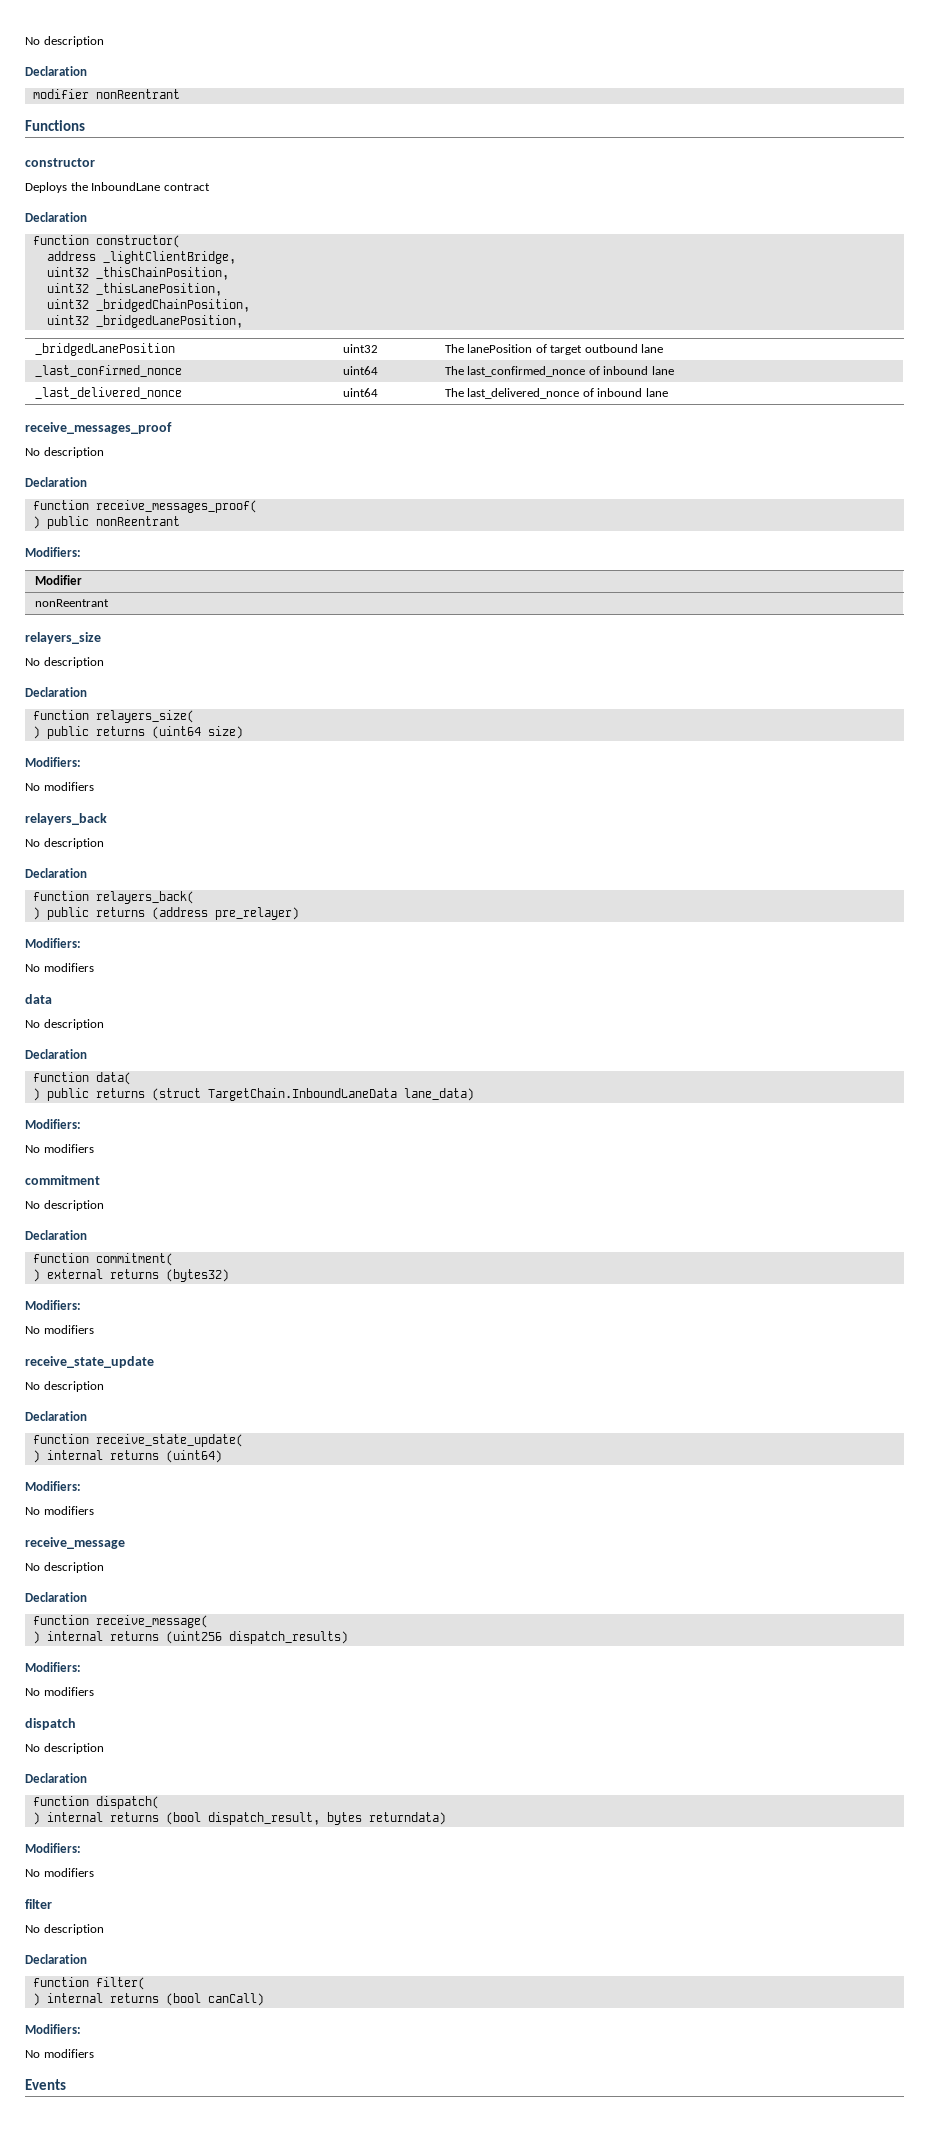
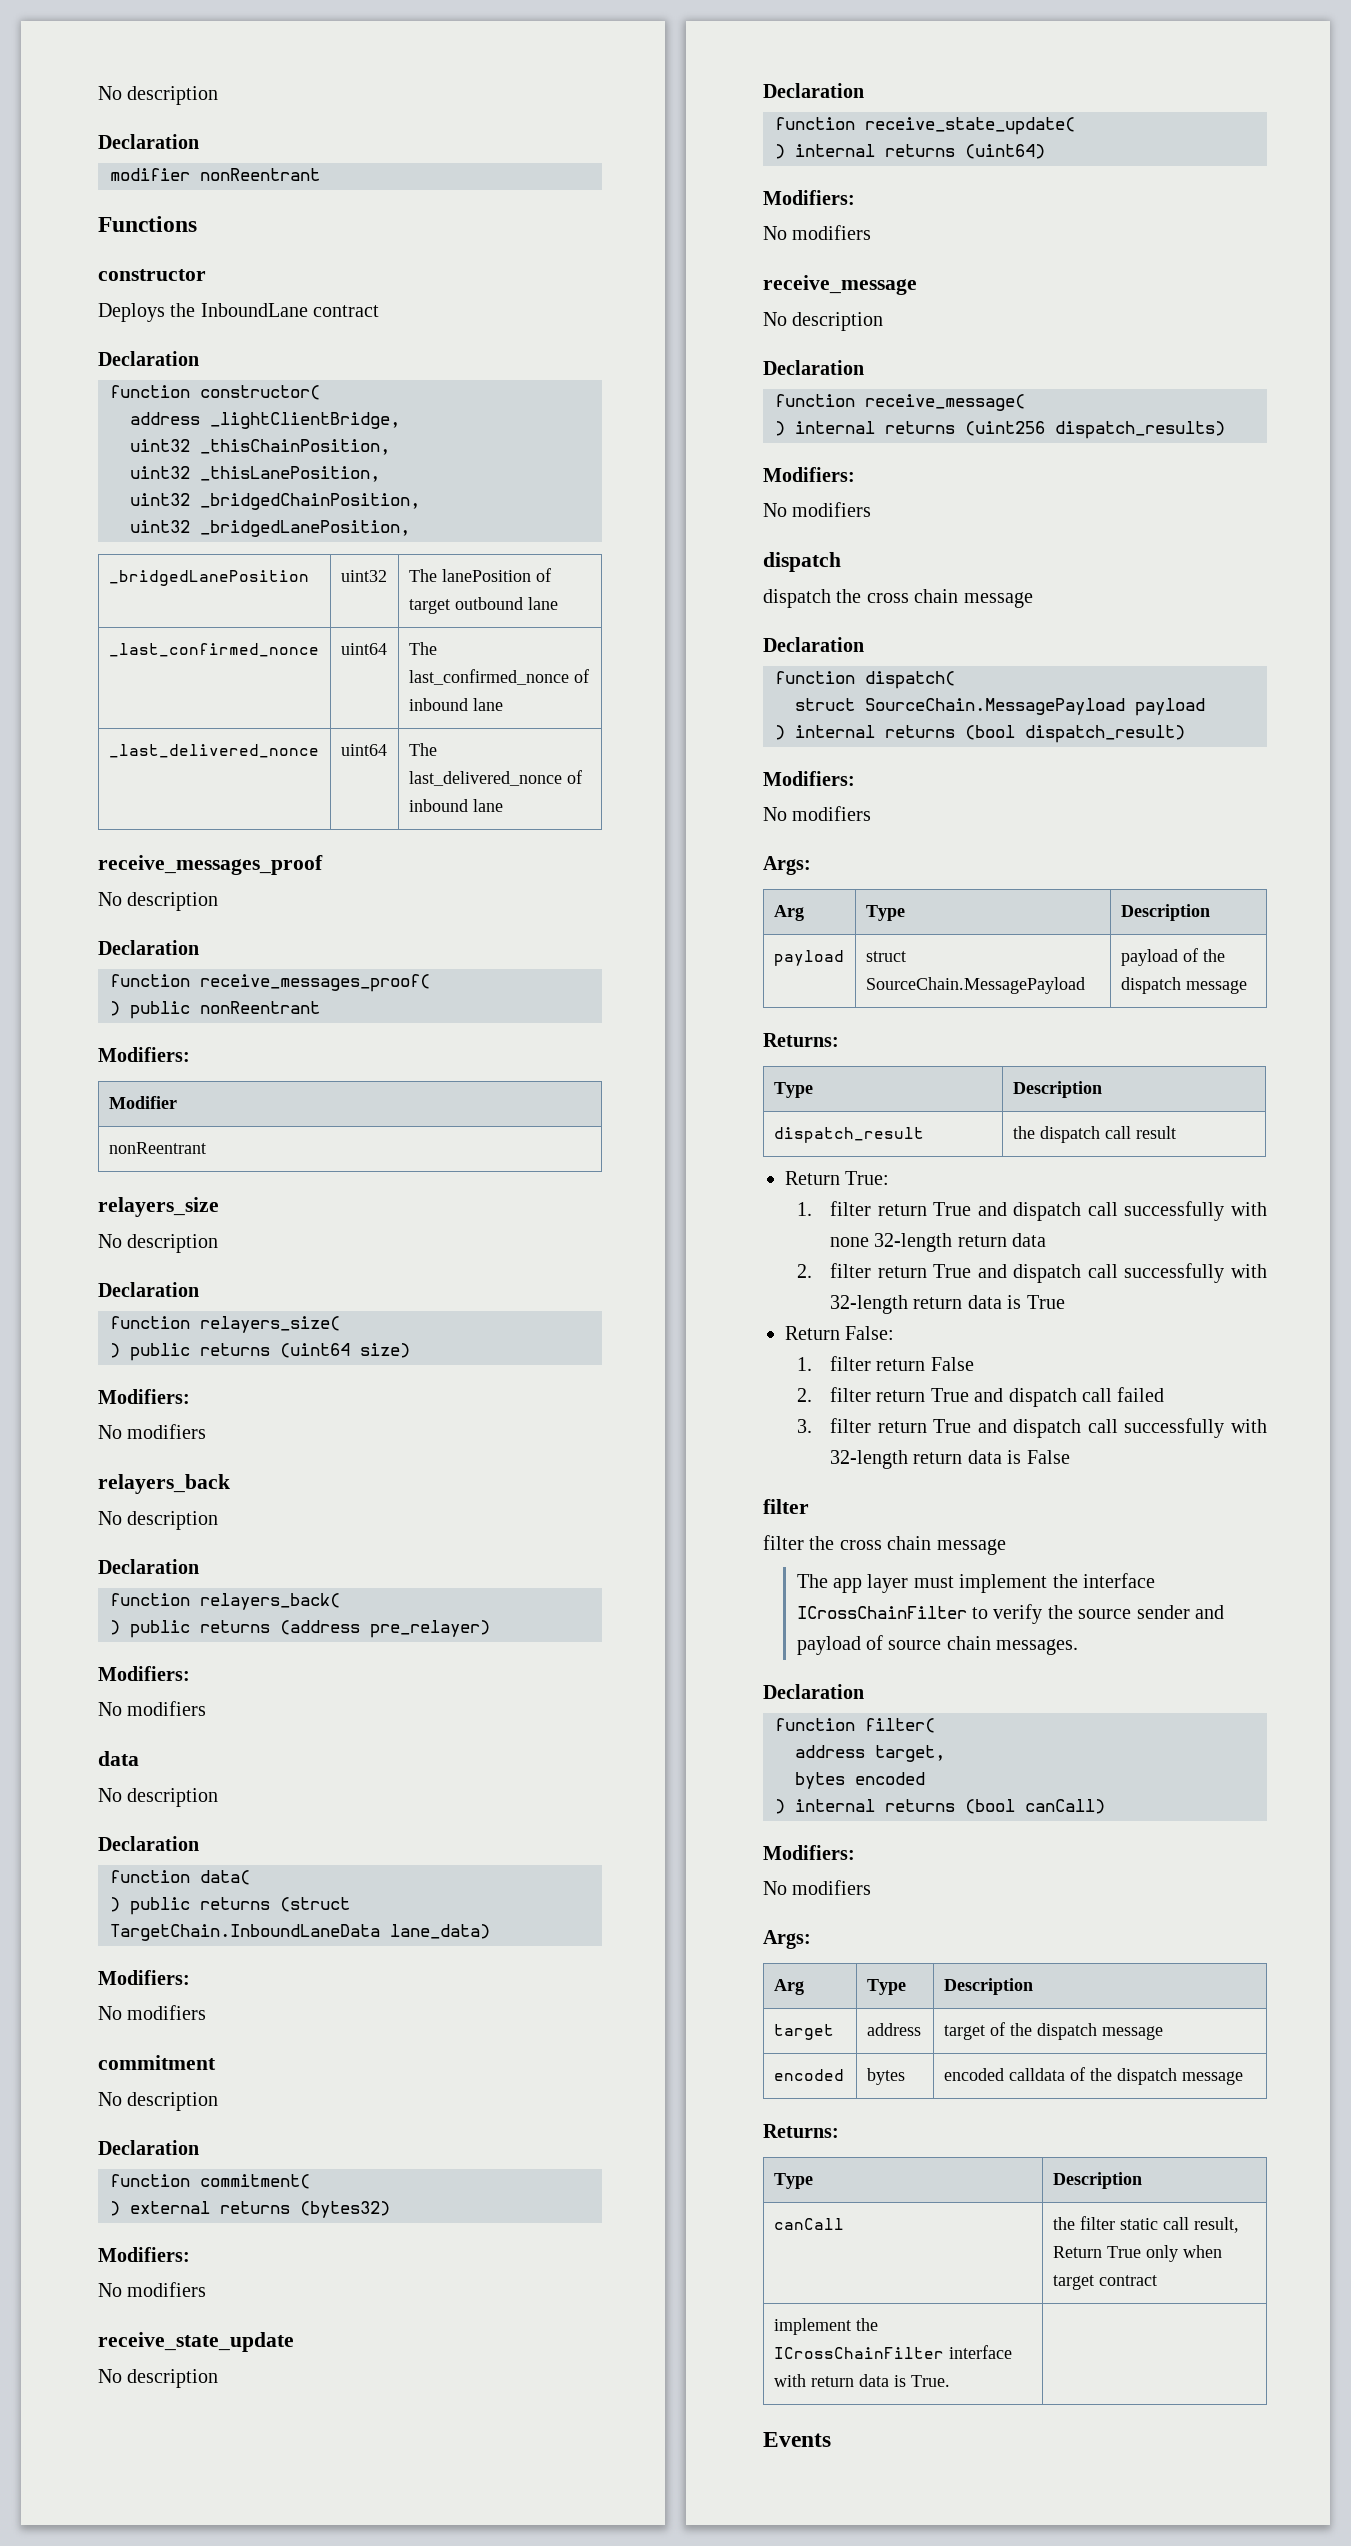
[25,1743,104,1754] No description -> [763,589,1033,608] dispatch the cross chain message
[32,1812,446,1825] [25,1843,81,1853] [25,1868,94,1877] [25,1899,52,1909] [25,1924,104,1935] // ) internal returns (bool dispatch_result, bytes returndata) // Modifiers: // No modifiers // filter // No description -> [795,698,1205,716] [775,725,1185,743] [763,771,855,786] [763,806,872,821] [763,856,811,875] [773,905,804,921] [865,905,905,921] [1120,904,1210,921] [773,950,844,966] [865,951,906,962] [865,977,1085,994] [1120,948,1225,966] [1120,977,1247,994] [763,1033,839,1047] [773,1082,813,1098] [1012,1081,1102,1098] [773,1127,924,1143] [1012,1126,1176,1143] [785,1171,890,1185] [796,1201,1267,1221] [830,1233,1047,1252] [796,1263,1267,1283] [830,1295,1065,1314] [785,1326,895,1340] [796,1356,974,1371] [796,1387,1165,1407] [796,1418,1267,1438] [830,1450,1070,1469] [763,1499,809,1514] [763,1535,1006,1555] [796,1573,1155,1593] [796,1604,1224,1624] [796,1635,1079,1655] // struct SourceChain.MessagePayload payload // ) internal returns (bool dispatch_result) // Modifiers: // No modifiers // Args: // Arg | Type | Description // payload | struct SourceChain.MessagePayload | payload of the dispatch message // Returns: // Type | Description // dispatch_result | the dispatch call result // Return True: // 1. filter return True and dispatch call successfully with none 32-length return data // 2. filter return True and dispatch call successfully with 32-length return data is True // Return False: // 1. filter return False // 2. filter return True and dispatch call failed // 3. filter return True and dispatch call successfully with 32-length return data is False // filter // filter the cross chain message // The app layer must implement the interface ICrossChainFilter to verify the source sender and payload of source chain messages.
(145, 1983) none -> [795,1745,945,1762] [795,1772,925,1789] // address target, // bytes encoded
(94, 2053) none -> [763,1930,811,1949] [773,1979,804,1995] [866,1979,906,1995] [943,1978,1033,1995] [773,2024,834,2040] [866,2023,921,2036] [943,2022,1163,2040] [773,2069,844,2081] [866,2068,905,2085] [943,2067,1243,2085] [763,2124,839,2138] [773,2173,813,2189] [1052,2172,1142,2189] [773,2218,844,2230] [1052,2216,1239,2233] [1052,2245,1222,2262] [1052,2275,1157,2290] [773,2318,878,2335] [773,2345,1012,2359] [773,2374,950,2387] // Args: // Arg | Type | Description // target | address | target of the dispatch message // encoded | bytes | encoded calldata of the dispatch message // Returns: // Type | Description // canCall | the filter static call result, Return True only when target contract // implement the ICrossChainFilter interface with return data is True. |

